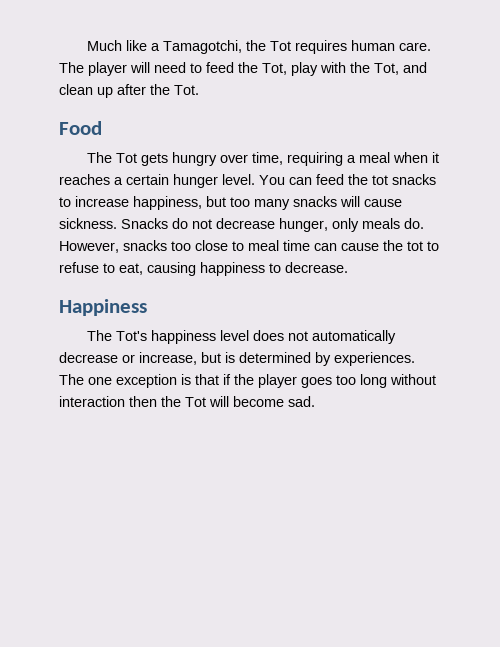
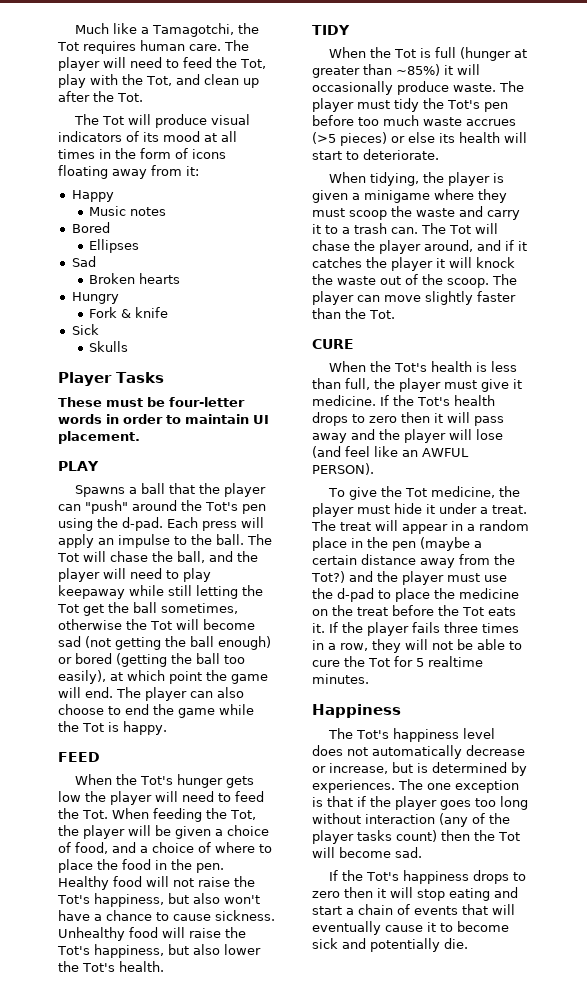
[59,121,102,135] [86,152,439,166] [59,174,436,188] [59,196,402,210] [59,218,424,232] [59,240,439,253] [59,262,348,276] // Food // The Tot gets hungry over time, requiring a meal when it reaches a certain hunger level. You can feed the tot snacks to increase happiness, but too many snacks will cause sickness. Snacks do not decrease hunger, only meals do. However, snacks too close to meal time can cause the tot to refuse to eat, causing happiness to decrease. -> [73,114,250,128] [58,131,237,142] [58,148,226,159] [58,165,199,179] [71,190,114,202] [89,206,167,216] [71,222,110,233] [89,239,140,253] [71,256,96,267] [89,273,181,284] [71,292,119,304] [89,307,169,318] [71,324,99,335] [89,341,129,352] [58,372,164,386] [58,397,245,407] [58,414,269,424] [58,431,140,444] [58,461,99,471] [74,483,266,497] [58,500,266,514] [58,517,264,531] [58,534,272,548] [57,551,258,563] [58,568,211,582] [58,585,263,599] [57,602,238,616] [58,619,255,630] [58,636,271,650] [58,653,245,667] [58,670,268,684] [58,687,244,701] [58,704,254,718] [58,721,167,735] [58,752,100,762] [74,774,254,788] [58,791,264,805] [58,808,256,822] [58,825,269,839] [58,842,272,854] [58,859,224,873] [58,876,255,890] [57,893,260,907] [58,910,275,921] [58,927,246,941] [57,944,261,958] [58,961,164,972] [312,25,350,35] [328,47,527,61] [312,64,480,78] [312,81,524,95] [312,98,508,112] [312,115,516,126] [312,132,527,146] [312,149,439,160] [328,172,504,186] [312,189,507,203] [312,206,520,220] [312,223,498,234] [312,240,527,254] [312,257,515,271] [312,274,517,288] [312,291,516,305] [312,308,395,319] [312,339,354,349] [328,361,517,372] [312,378,522,392] [312,395,495,406] [312,412,504,426] [312,429,503,443] [312,446,469,458] [312,463,374,475] [327,486,520,500] [312,503,527,517] [311,520,529,534] [312,537,482,551] [312,554,515,568] [311,571,507,585] [312,588,519,602] [312,605,516,616] [312,622,519,636] [312,639,522,653] [312,656,483,667] [312,674,369,684] // The Tot will produce visual indicators of its mood at all times in the form of icons floating away from it: // Happy // Music notes // Bored // Ellipses // Sad // Broken hearts // Hungry // Fork & knife // Sick // Skulls // Player Tasks // These must be four-letter words in order to maintain UI placement. // PLAY // Spawns a ball that the player can "push" around the Tot's pen using the d-pad. Each press will apply an impulse to the ball. The Tot will chase the ball, and the player will need to play keepaway while still letting the Tot get the ball sometimes, otherwise the Tot will become sad (not getting the ball enough) or bored (getting the ball too easily), at which point the game will end. The player can also choose to end the game while the Tot is happy. // FEED // When the Tot's hunger gets low the player will need to feed the Tot. When feeding the Tot, the player will be given a choice of food, and a choice of where to place the food in the pen. Healthy food will not raise the Tot's happiness, but also won't have a chance to cause sickness. Unhealthy food will raise the Tot's happiness, but also lower the Tot's health. // TIDY // When the Tot is full (hunger at greater than ~85%) it will occasionally produce waste. The player must tidy the Tot's pen before too much waste accrues (>5 pieces) or else its health will start to deteriorate. // When tidying, the player is given a minigame where they must scoop the waste and carry it to a trash can. The Tot will chase the player around, and if it catches the player it will knock the waste out of the scoop. The player can move slightly faster than the Tot. // CURE // When the Tot's health is less than full, the player must give it medicine. If the Tot's health drops to zero then it will pass away and the player will lose (and feel like an AWFUL PERSON). // To give the Tot medicine, the player must hide it under a treat. The treat will appear in a random place in the pen (maybe a certain distance away from the Tot?) and the player must use the d-pad to place the medicine on the treat before the Tot eats it. If the player fails three times in a row, they will not be able to cure the Tot for 5 realtime minutes.
(125, 401) none -> [439,813,510,827] [312,830,437,844] (any of the player tasks count)
(315, 401) none -> [328,870,526,884] [312,887,518,901] [312,904,515,915] [312,921,509,935] [312,938,468,952] // If the Tot's happiness drops to zero then it will stop eating and start a chain of events that will eventually cause it to become sick and potentially die.

